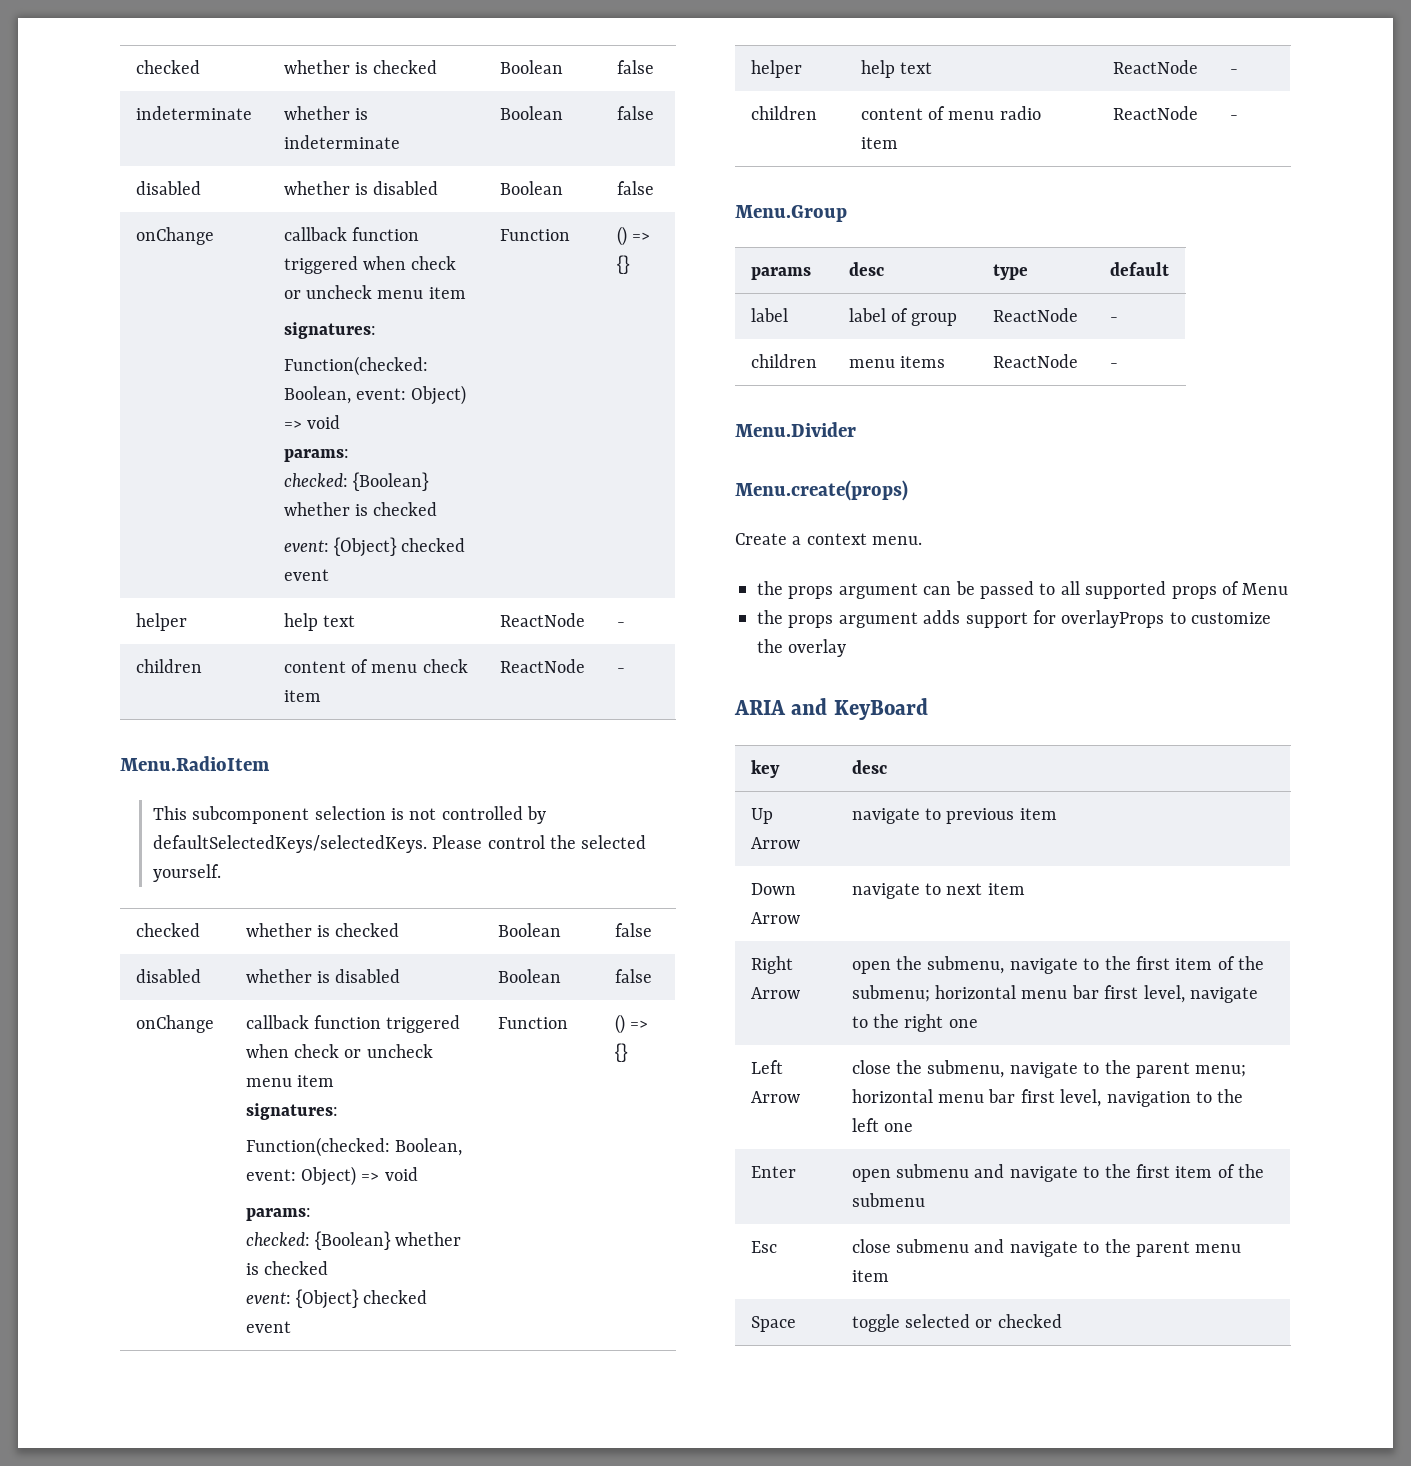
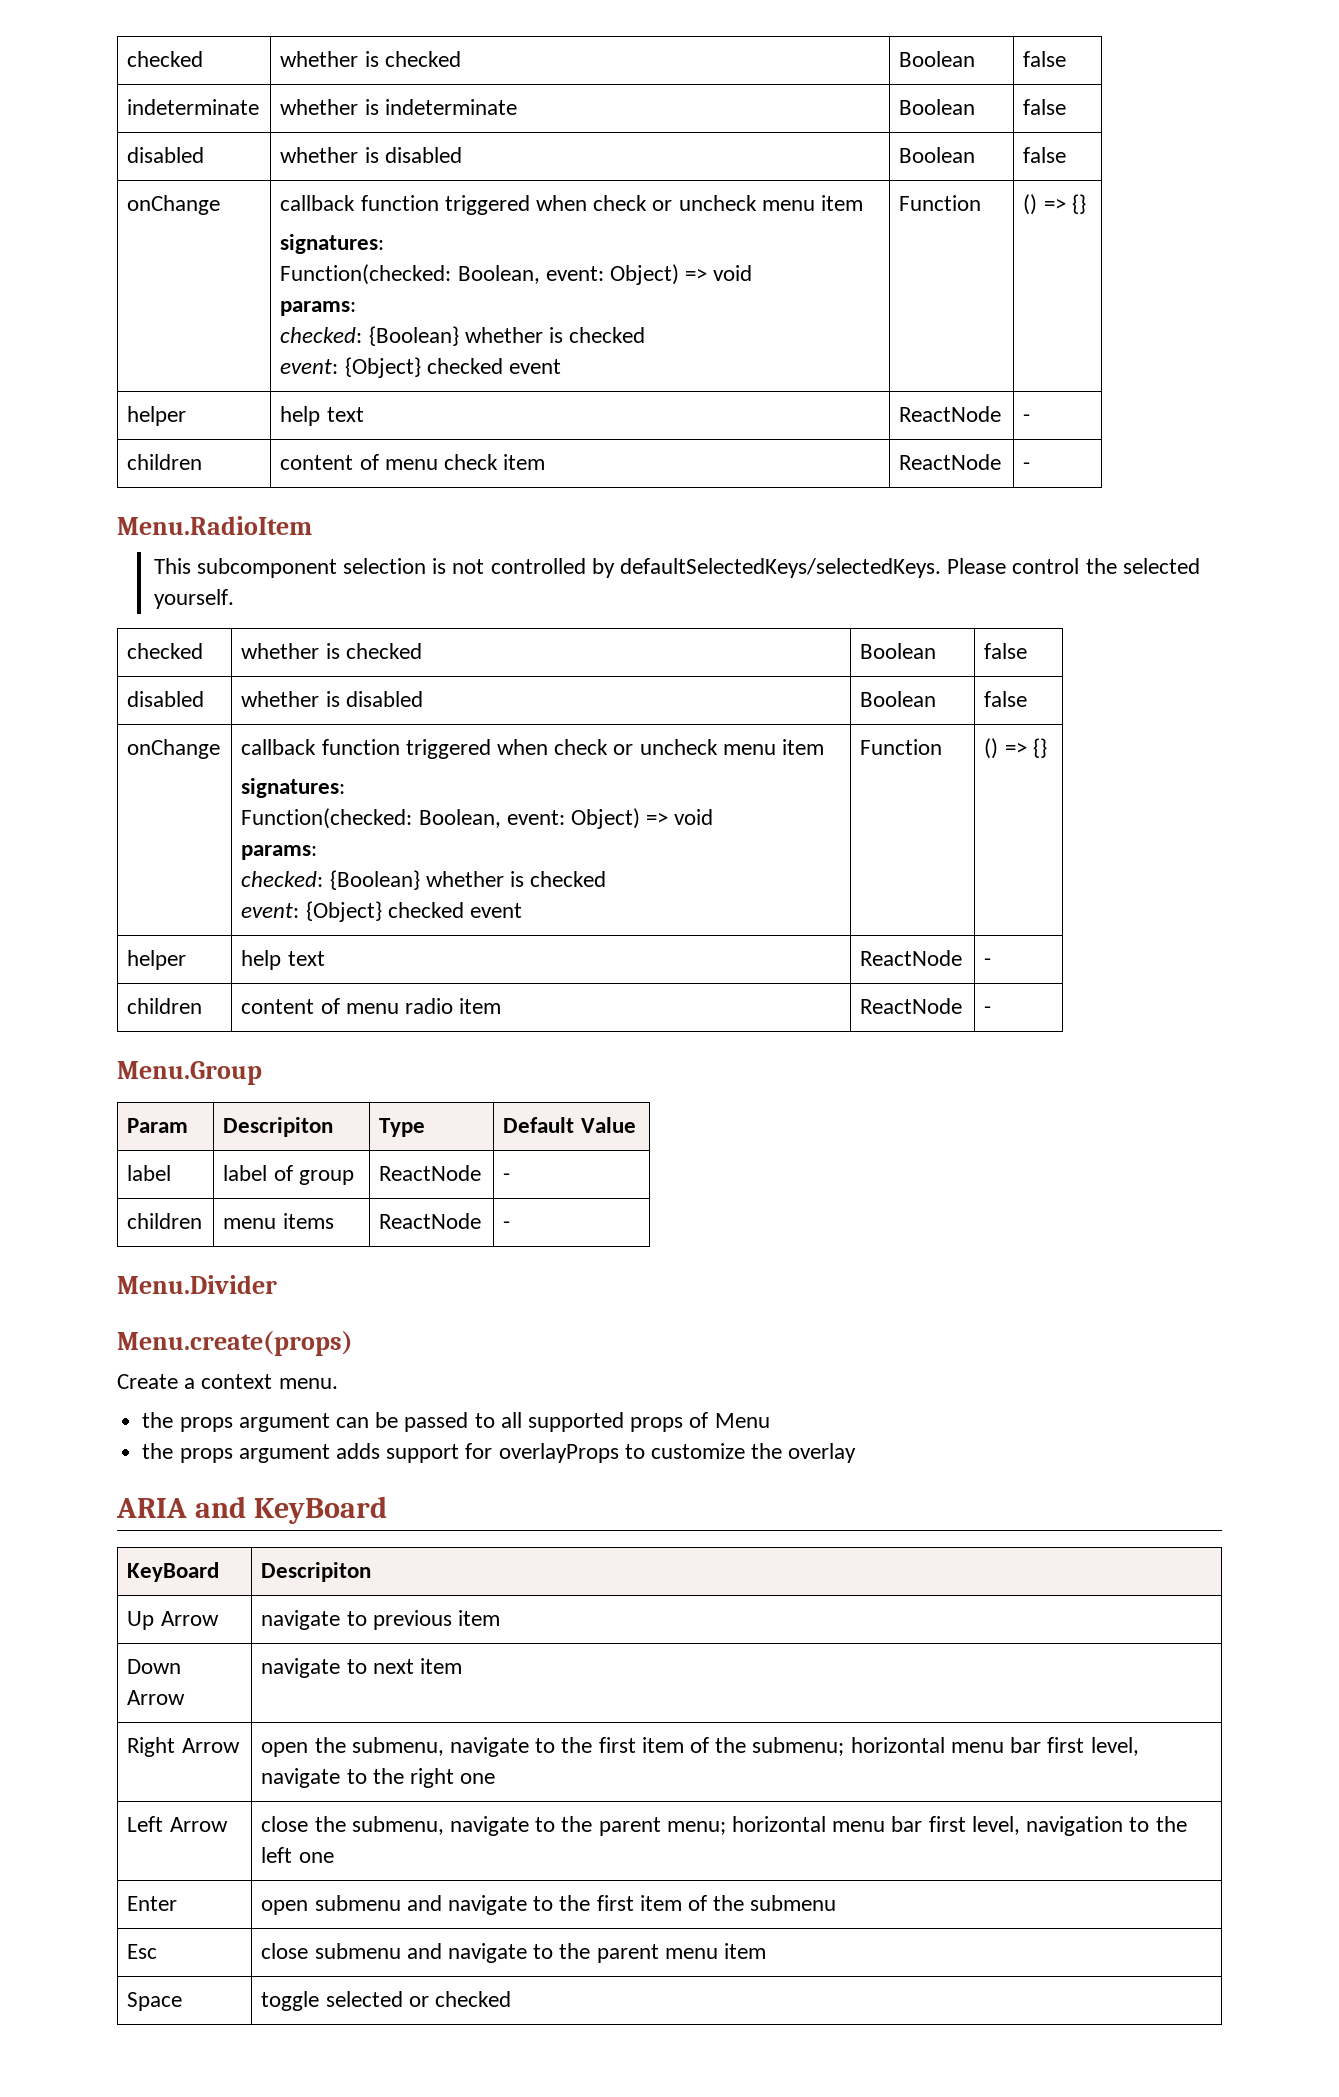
[750,267,811,280] [848,262,884,276] [992,264,1028,280] [1109,262,1169,276] params | desc | type | default -> [127,1118,189,1133] [223,1117,334,1137] [379,1118,426,1137] [503,1117,636,1133] Param | Descripiton | Type | Default Value
[750,760,780,778] [851,760,887,774] key | desc -> [127,1562,220,1582] [261,1562,372,1582] KeyBoard | Descripiton

